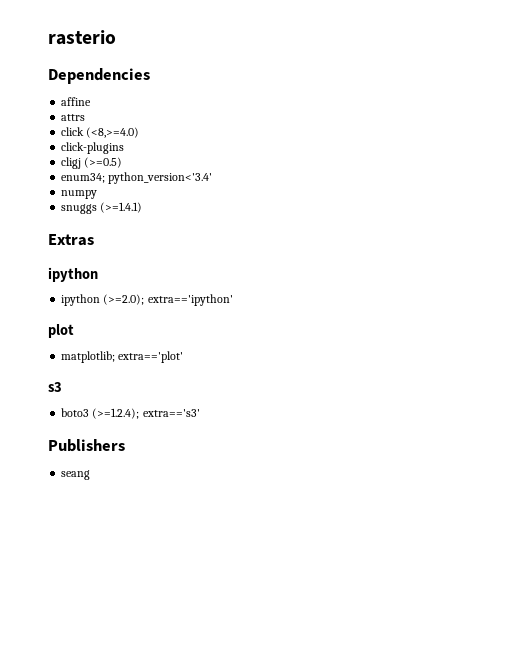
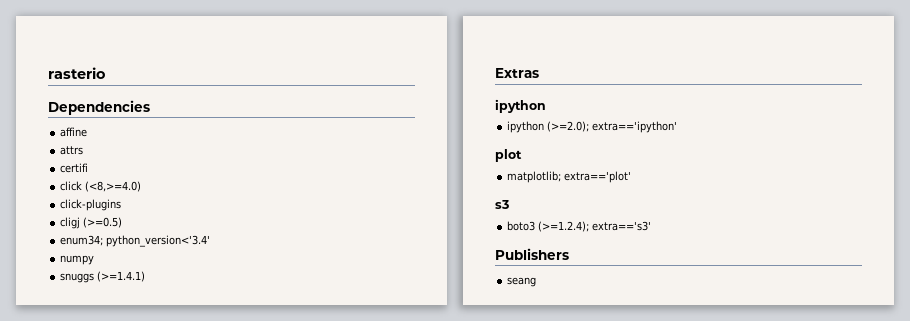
(86, 117) none -> [60,163,89,173] // certifi

